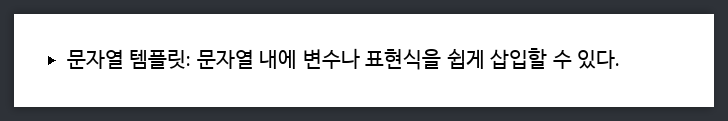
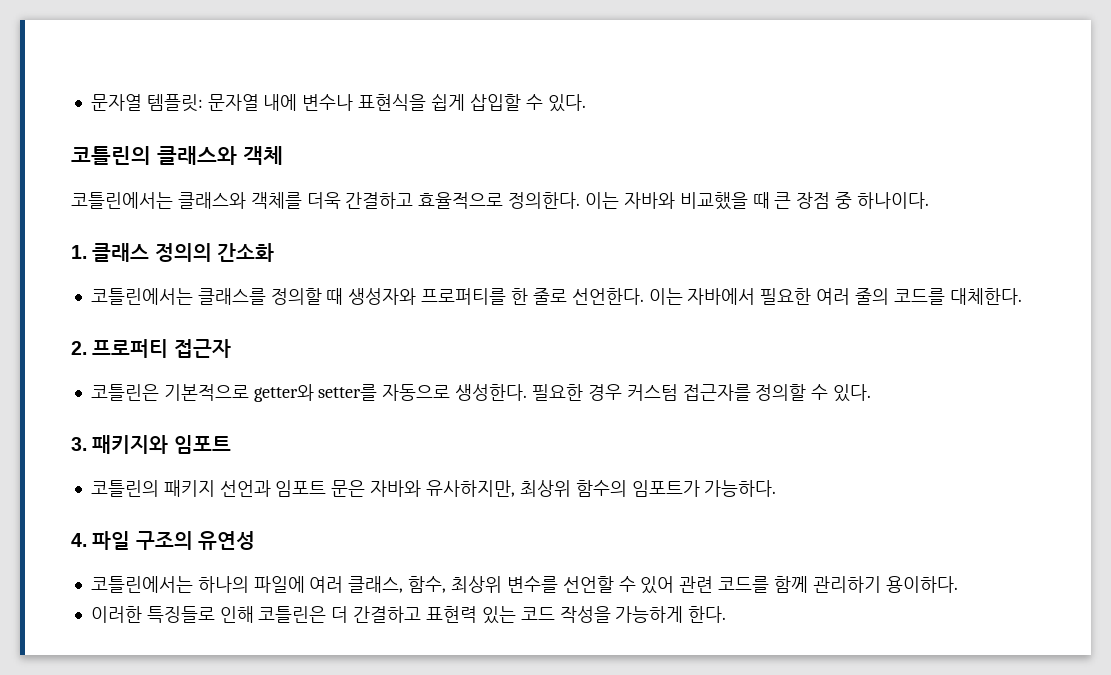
(620, 59) none -> [71,146,283,165] [71,192,930,210] [71,243,274,262] [90,288,1022,305] [71,339,231,358] [90,384,872,402] [71,435,231,454] [90,480,777,497] [71,531,255,550] [90,576,958,594] [90,606,727,624] // 코틀린의 클래스와 객체 // 코틀린에서는 클래스와 객체를 더욱 간결하고 효율적으로 정의한다. 이는 자바와 비교했을 때 큰 장점 중 하나이다. // 1. 클래스 정의의 간소화 // 코틀린에서는 클래스를 정의할 때 생성자와 프로퍼티를 한 줄로 선언한다. 이는 자바에서 필요한 여러 줄의 코드를 대체한다. // 2. 프로퍼티 접근자 // 코틀린은 기본적으로 getter와 setter를 자동으로 생성한다. 필요한 경우 커스텀 접근자를 정의할 수 있다. // 3. 패키지와 임포트 // 코틀린의 패키지 선언과 임포트 문은 자바와 유사하지만, 최상위 함수의 임포트가 가능하다. // 4. 파일 구조의 유연성 // 코틀린에서는 하나의 파일에 여러 클래스, 함수, 최상위 변수를 선언할 수 있어 관련 코드를 함께 관리하기 용이하다. // 이러한 특징들로 인해 코틀린은 더 간결하고 표현력 있는 코드 작성을 가능하게 한다.

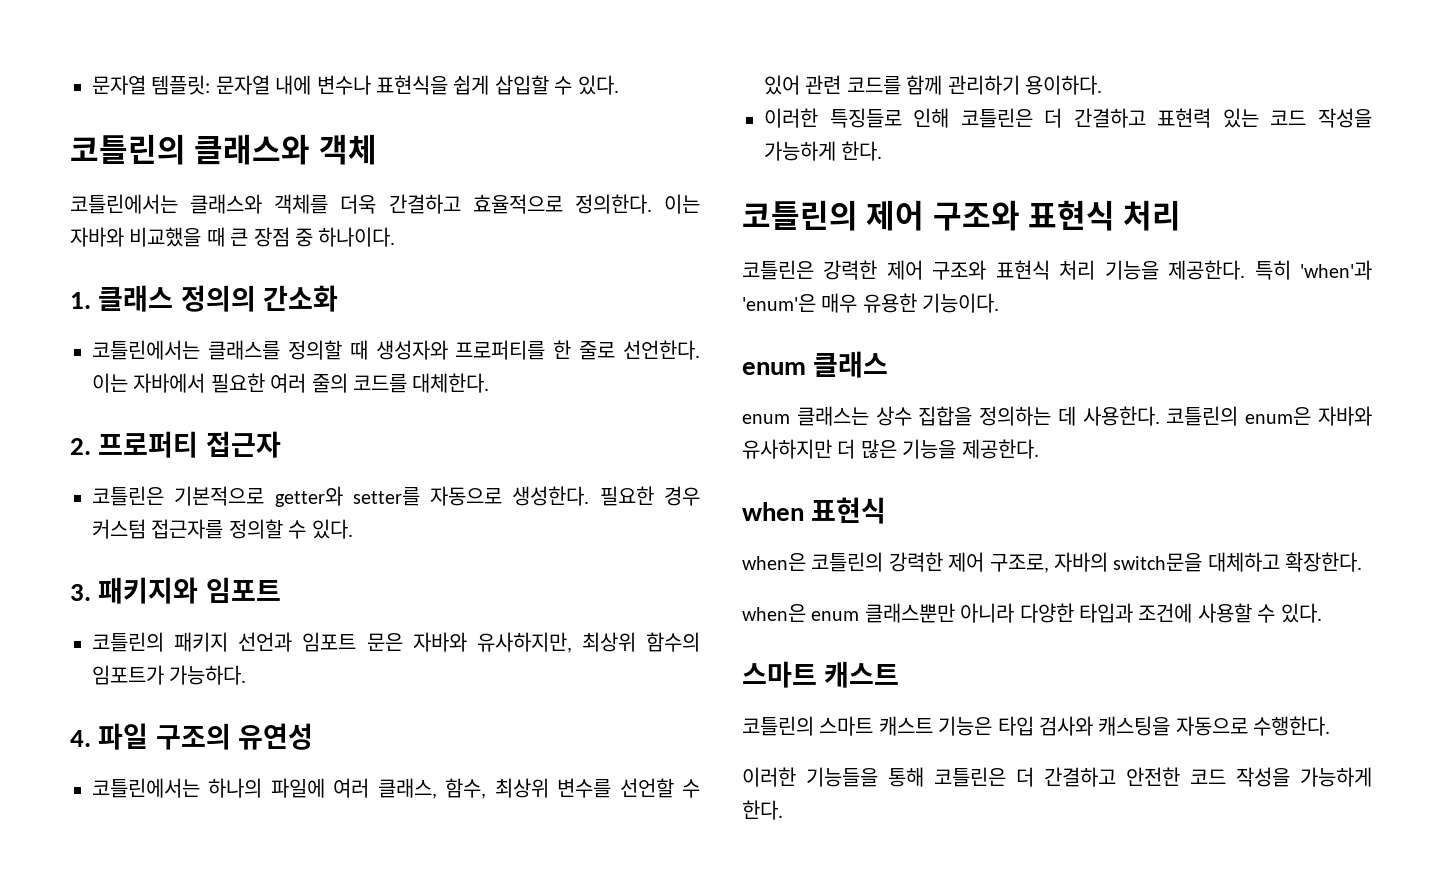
(727, 614) none -> [742,200,1182,231] [742,260,1372,280] [742,293,1000,313] [742,351,889,378] [742,406,1372,426] [742,439,1039,459] [742,497,887,524] [742,552,1363,573] [742,603,1322,623] [742,661,900,688] [742,716,1331,736] [742,767,1372,787] [742,800,783,820] // 코틀린의 제어 구조와 표현식 처리 // 코틀린은 강력한 제어 구조와 표현식 처리 기능을 제공한다. 특히 'when'과 'enum'은 매우 유용한 기능이다. // enum 클래스 // enum 클래스는 상수 집합을 정의하는 데 사용한다. 코틀린의 enum은 자바와 유사하지만 더 많은 기능을 제공한다. // when 표현식 // when은 코틀린의 강력한 제어 구조로, 자바의 switch문을 대체하고 확장한다. // when은 enum 클래스뿐만 아니라 다양한 타입과 조건에 사용할 수 있다. // 스마트 캐스트 // 코틀린의 스마트 캐스트 기능은 타입 검사와 캐스팅을 자동으로 수행한다. // 이러한 기능들을 통해 코틀린은 더 간결하고 안전한 코드 작성을 가능하게 한다.

